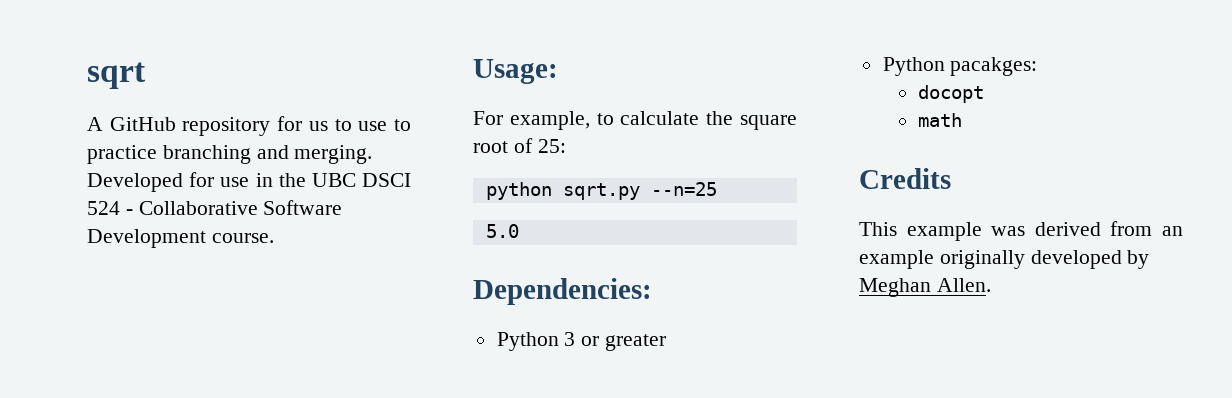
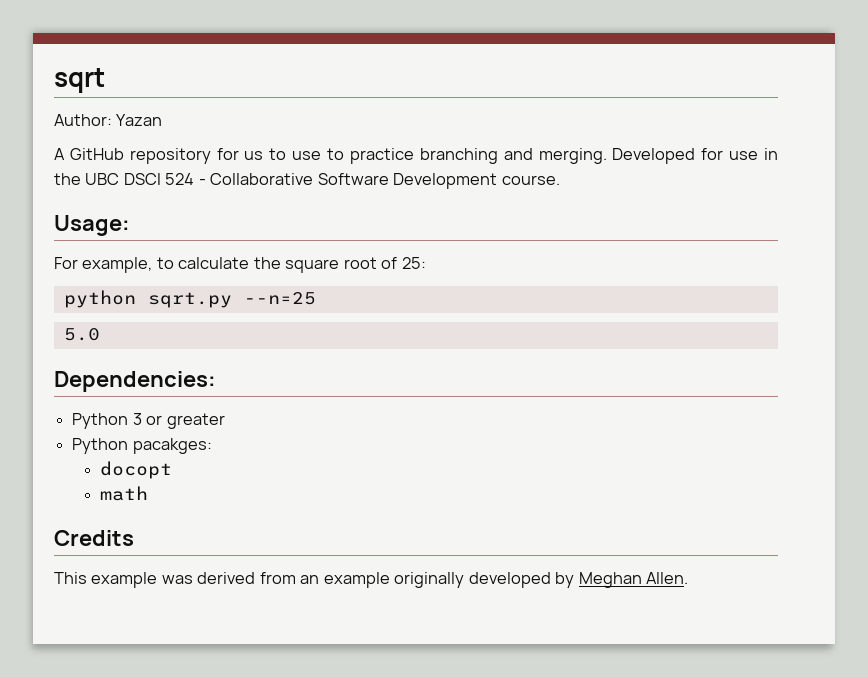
(146, 75) none -> [54,114,163,126] // Author: Yazan

